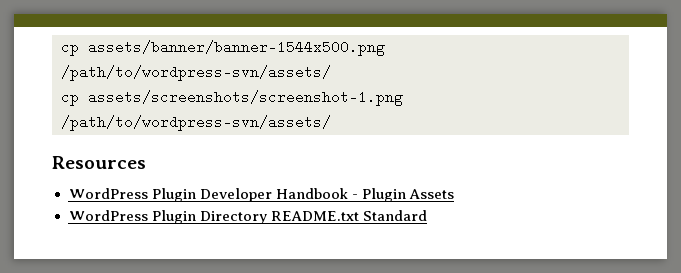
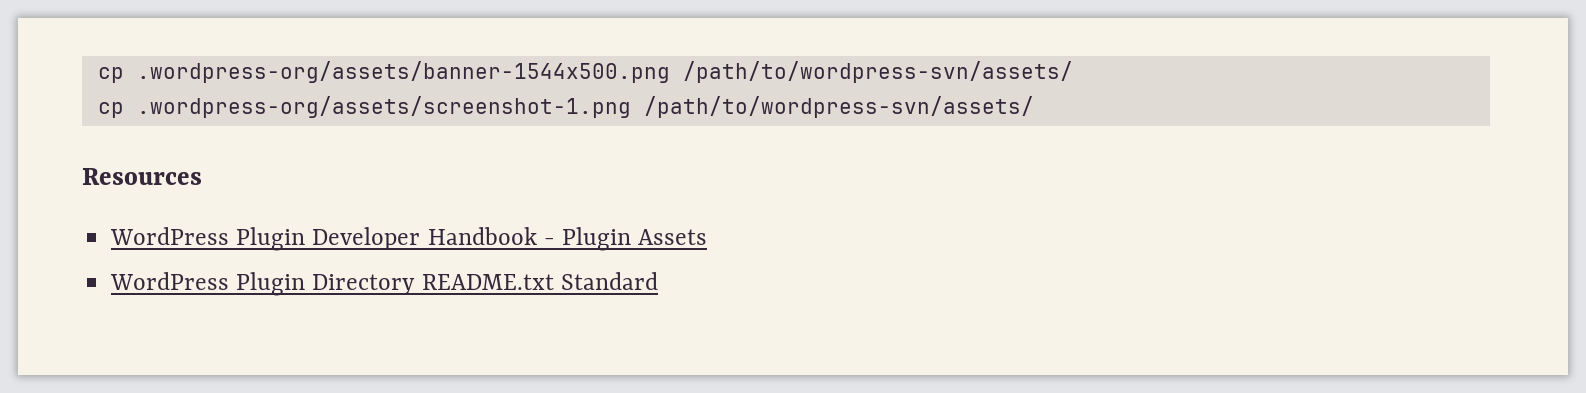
[61,40,385,56] cp assets/banner/banner-1544x500.png -> [97,61,670,83] cp .wordpress-org/assets/banner-1544x500.png
[88,90,403,106] assets/screenshots/screenshot-1.png -> [136,96,631,118] .wordpress-org/assets/screenshot-1.png

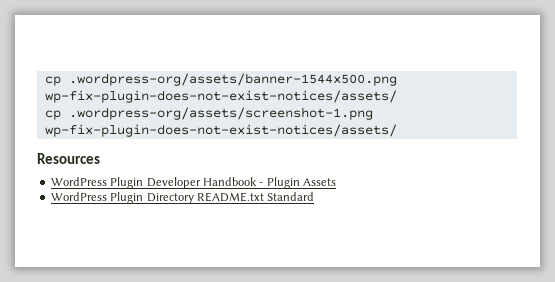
[682,61,1073,83] /path/to/wordpress-svn/assets/ -> [44,90,397,103] wp-fix-plugin-does-not-exist-notices/assets/
[643,96,1034,118] /path/to/wordpress-svn/assets/ -> [44,124,397,137] wp-fix-plugin-does-not-exist-notices/assets/

